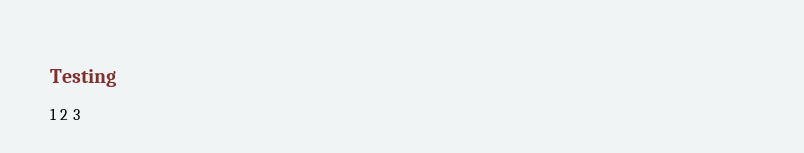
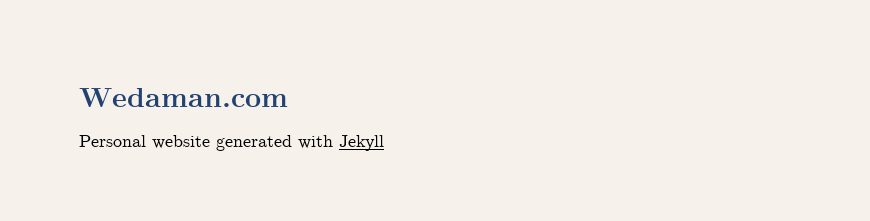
[50,69,116,87] [50,108,80,120] Testing // 1 2 3 -> [79,88,288,107] [79,135,384,151] Wedaman.com // Personal website generated with Jekyll

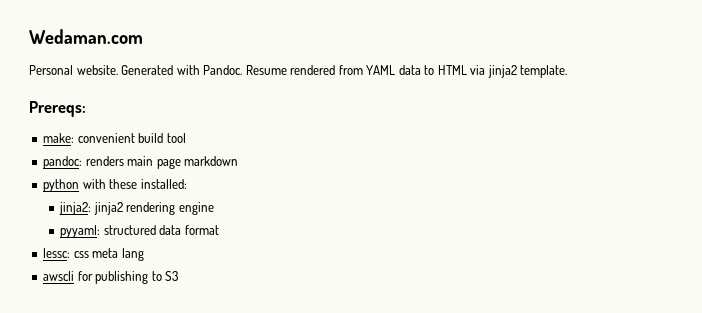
[152,135,384,151] website generated with Jekyll -> [76,65,568,78] [29,101,86,117] [43,133,186,143] [43,156,239,169] [43,179,187,192] [59,202,214,215] [60,225,219,238] [43,248,144,261] [43,271,179,284] website. Generated with Pandoc. Resume rendered from YAML data to HTML via jinja2 template. // Prereqs: // make: convenient build tool // pandoc: renders main page markdown // python with these installed: // jinja2: jinja2 rendering engine // pyyaml: structured data format // lessc: css meta lang // awscli for publishing to S3

